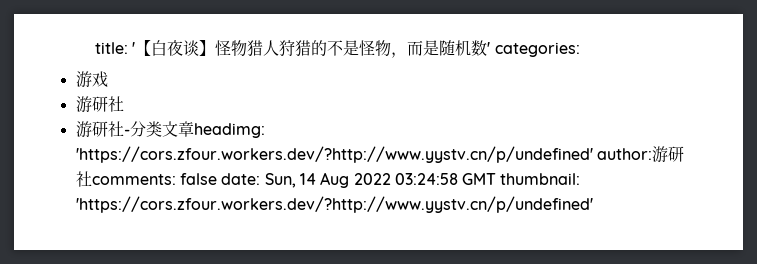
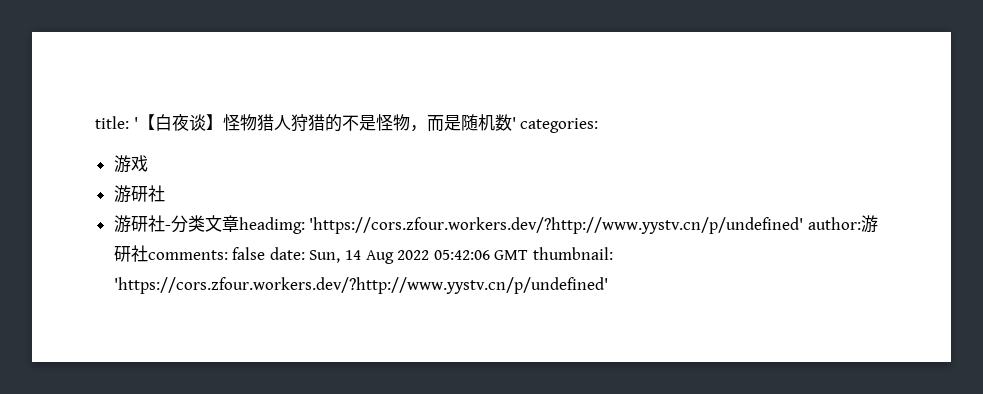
[394,173,458,185] 03:24:58 -> [433,250,490,260] 05:42:06

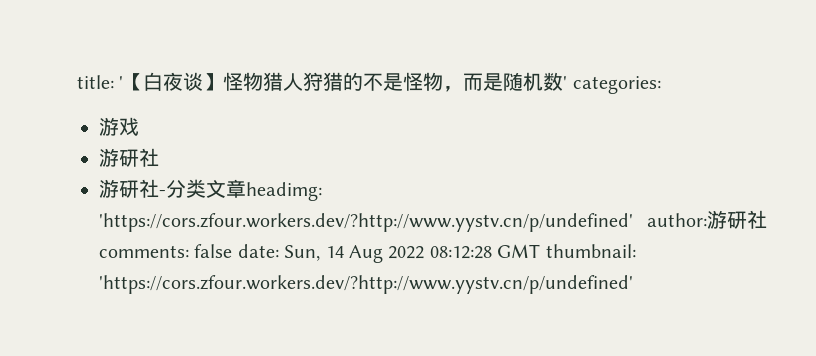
[433,250,490,260] 05:42:06 -> [429,246,492,259] 08:12:28

